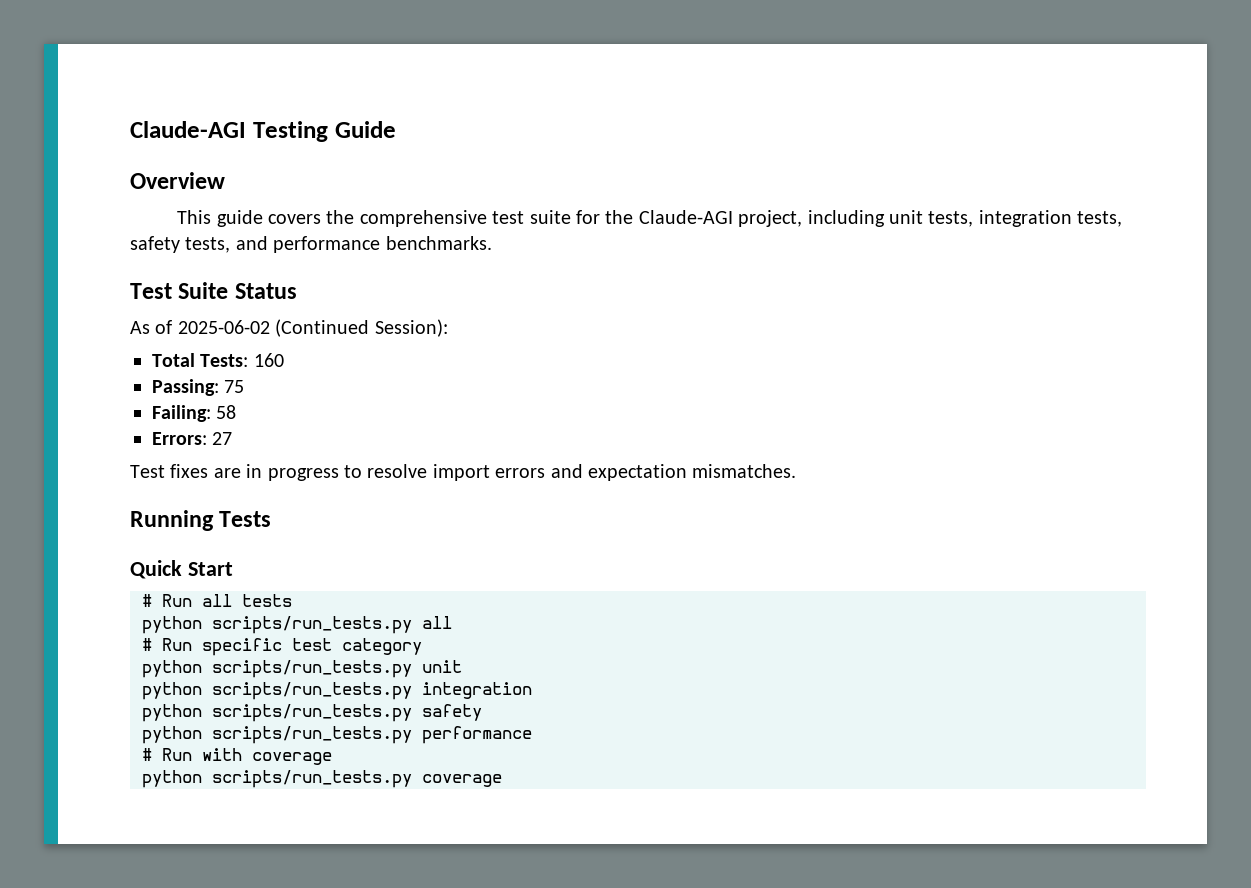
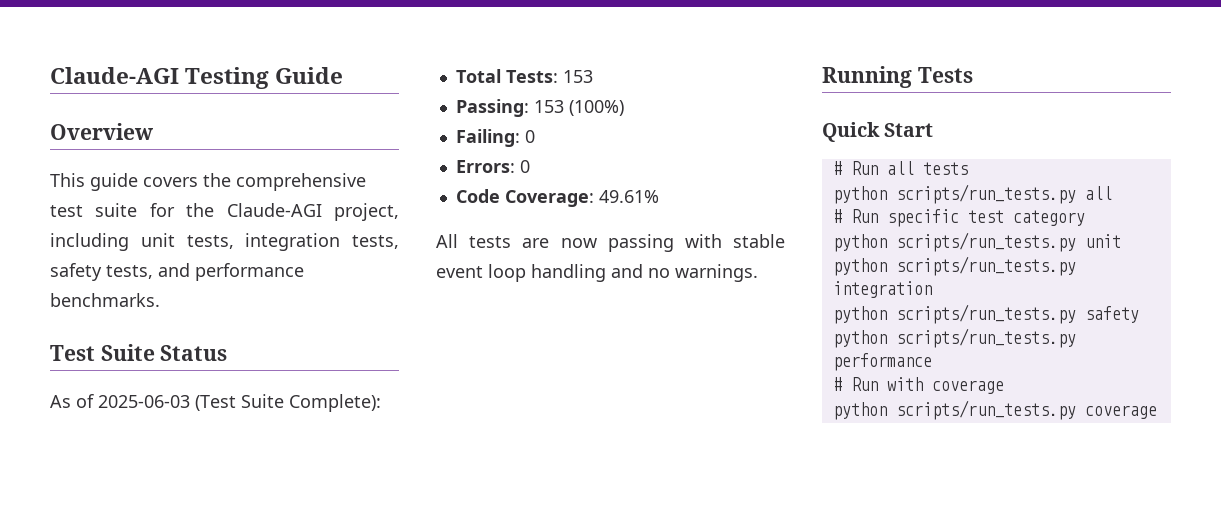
[177,319,448,337] 2025-06-02 (Continued Session): -> [98,394,381,412] 2025-06-03 (Test Suite Complete):
[253,353,284,367] 160 -> [562,70,593,83] 153
[224,380,245,393] 75 -> [533,100,624,116] 153 (100%)
[216,405,237,419] 58 -> [524,130,535,143] 0
[212,432,233,445] [130,464,797,481] 27 // Test fixes are in progress to resolve import errors and expectation mismatches. -> [519,160,530,173] [455,189,659,207] [436,234,785,252] [436,264,758,282] 0 // Code Coverage: 49.61% // All tests are now passing with stable event loop handling and no warnings.

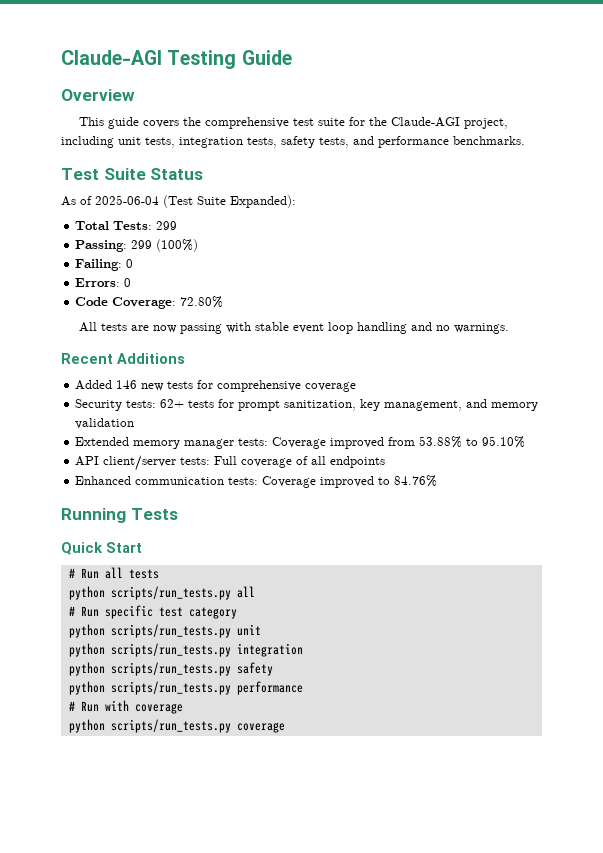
[98,395,190,408] 2025-06-03 -> [95,195,159,205] 2025-06-04
[289,394,381,412] Complete): -> [230,195,296,208] Expanded):
[562,70,593,83] 153 -> [156,221,178,230] 299
[533,100,564,113] 153 -> [131,240,153,249] 299
[598,190,659,203] 49.61% -> [180,296,224,308] 72.80%
(758, 273) none -> [61,353,185,364] [75,380,357,392] [75,399,539,411] [75,418,135,429] [75,436,526,449] [75,455,386,471] [75,475,438,488] // Recent Additions // Added 146 new tests for comprehensive coverage // Security tests: 62+ tests for prompt sanitization, key management, and memory validation // Extended memory manager tests: Coverage improved from 53.88% to 95.10% // API client/server tests: Full coverage of all endpoints // Enhanced communication tests: Coverage improved to 84.76%

